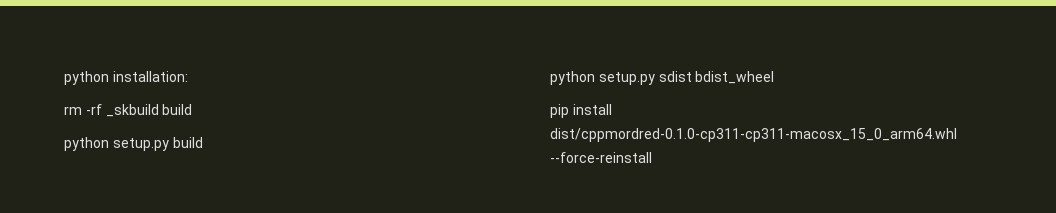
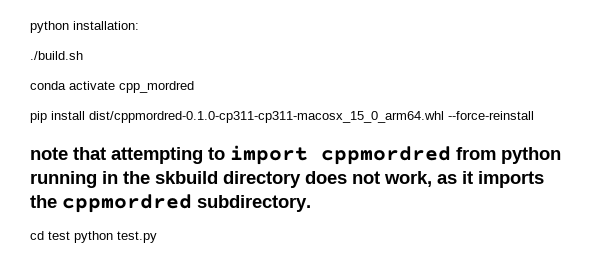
[64,104,193,117] [64,137,203,151] [550,71,775,85] [550,104,612,118] [550,128,957,142] [550,152,652,163] rm -rf _skbuild build // python setup.py build // python setup.py sdist bdist_wheel // pip install dist/cppmordred-0.1.0-cp311-cp311-macosx_15_0_arm64.whl --force-reinstall -> [30,51,83,60] [30,81,194,93] [30,111,534,123] [30,145,561,165] [30,171,544,188] [30,194,311,213] [30,231,157,243] ./build.sh // conda activate cpp_mordred // pip install dist/cppmordred-0.1.0-cp311-cp311-macosx_15_0_arm64.whl --force-reinstall // note that attempting to import cppmordred from python running in the skbuild directory does not work, as it imports the cppmordred subdirectory. // cd test python test.py

